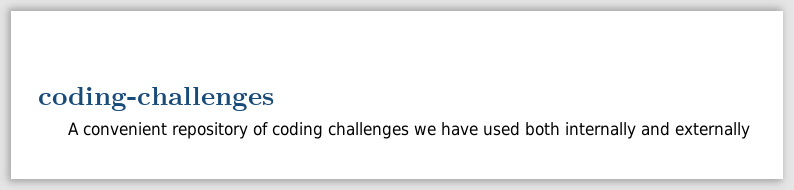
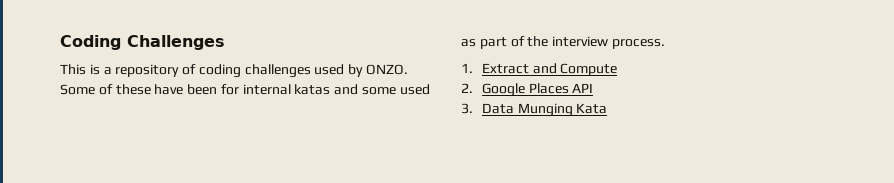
[38,87,274,111] [67,122,750,139] coding-challenges // A convenient repository of coding challenges we have used both internally and externally -> [60,35,225,50] [60,64,409,78] [60,84,430,95] [461,36,665,49] [461,63,618,76] [461,83,594,97] [461,103,608,117] Coding Challenges // This is a repository of coding challenges used by ONZO. Some of these have been for internal katas and some used as part of the interview process. // 1. Extract and Compute // 2. Google Places API // 3. Data Munging Kata

